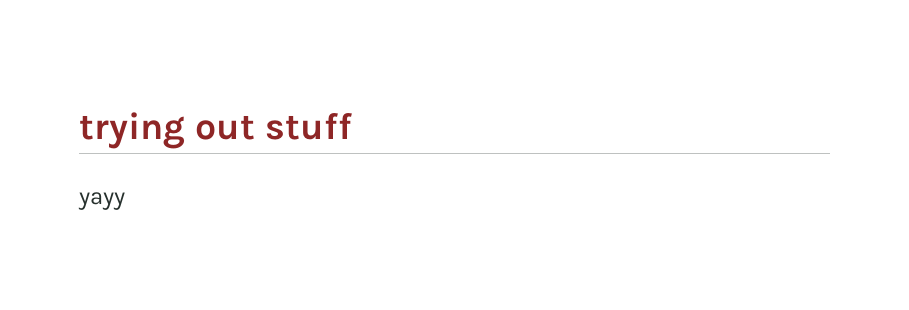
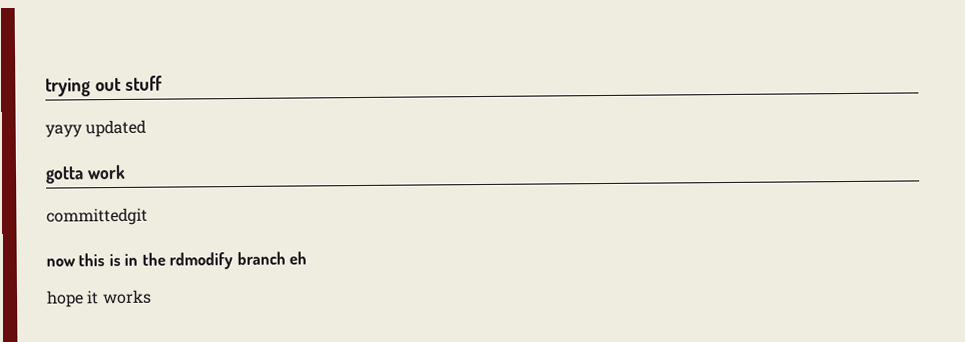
(125, 201) none -> [85,119,147,138] [45,164,126,184] [46,207,148,226] [46,251,308,270] [46,289,152,308] updated // gotta work // committedgit // now this is in the rdmodify branch eh // hope it works

